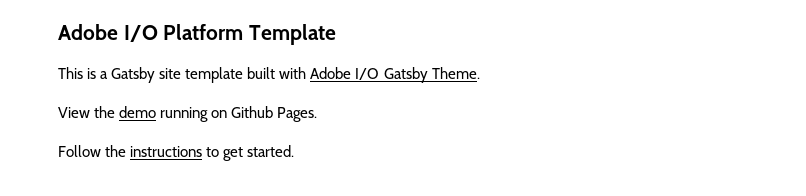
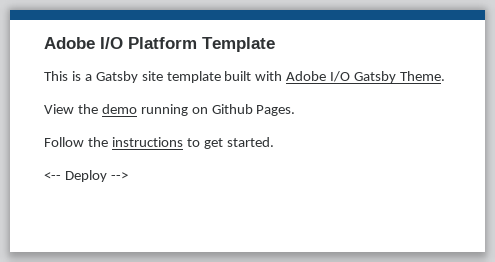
(295, 151) none -> [44,170,128,182] // <-- Deploy -->

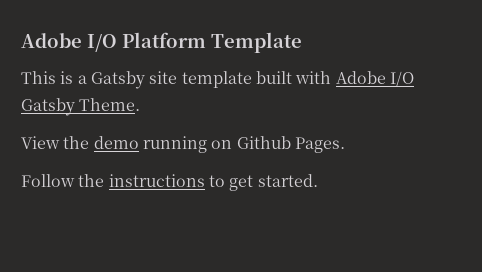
[44,170,128,182] // <-- Deploy --> -> (318, 180) none

